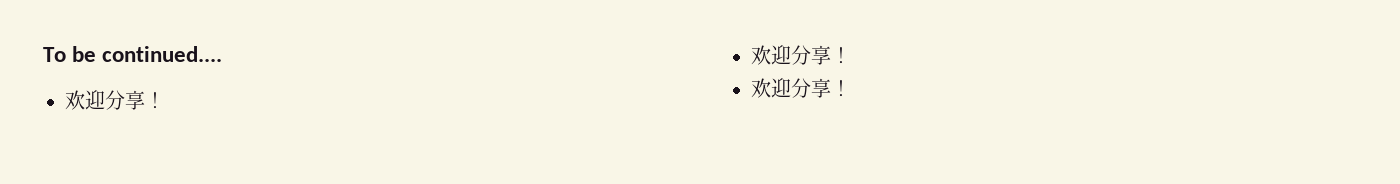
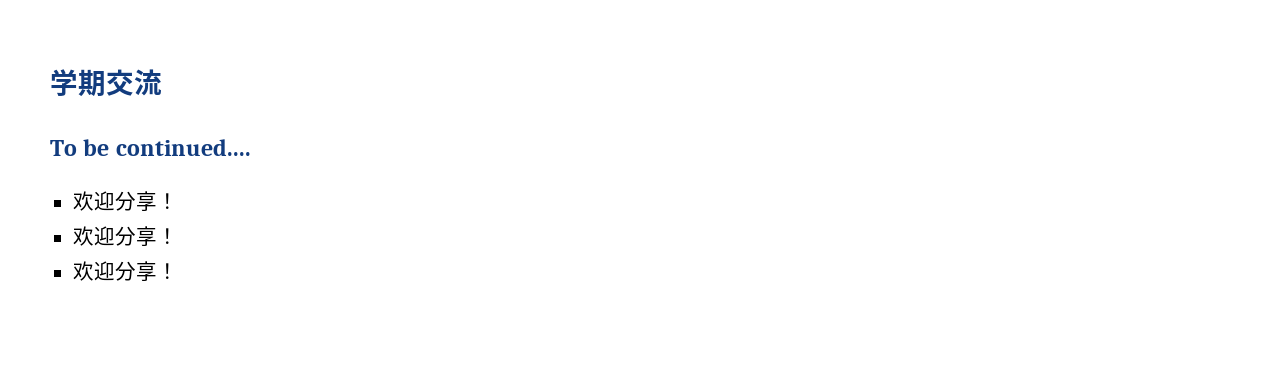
(43, 54) none -> [50,69,162,97] 学期交流 //

